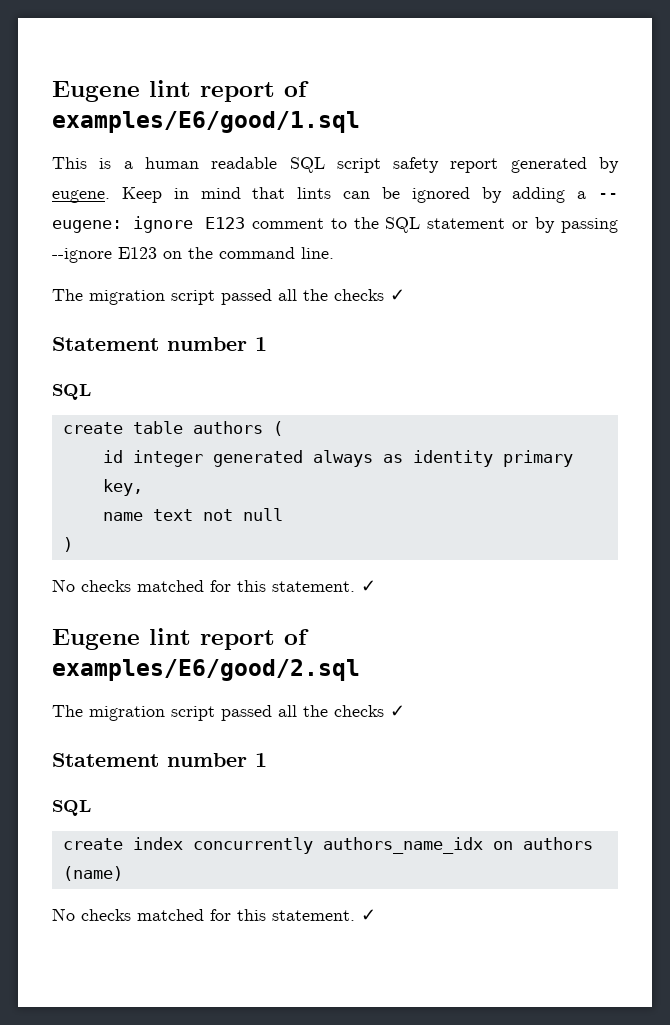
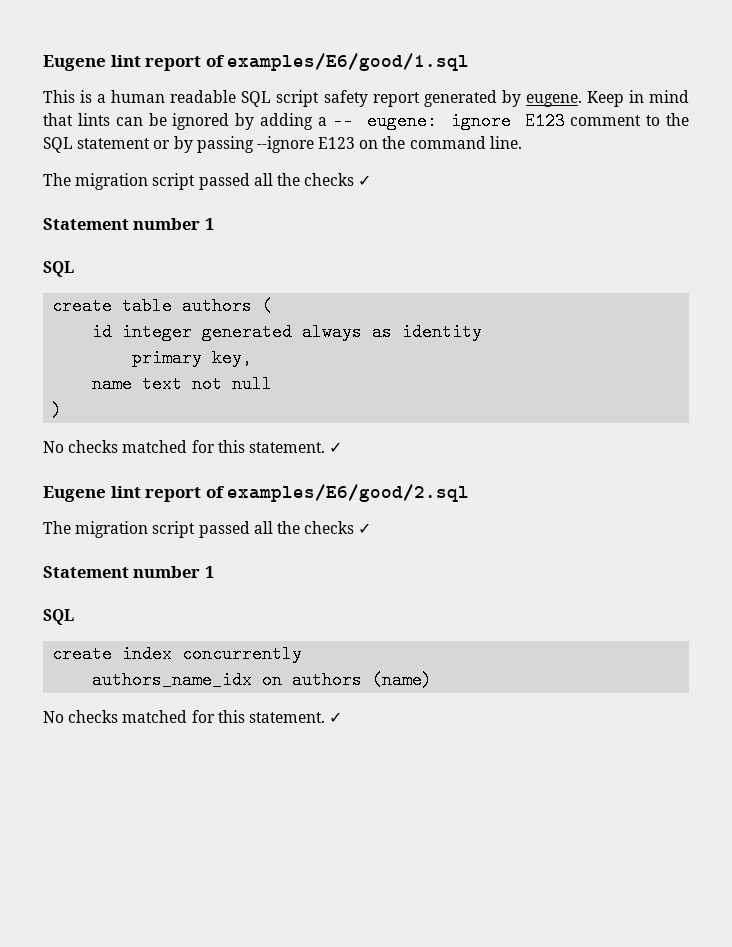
(493, 458) none -> (483, 332) //
(313, 845) none -> (303, 654) //

